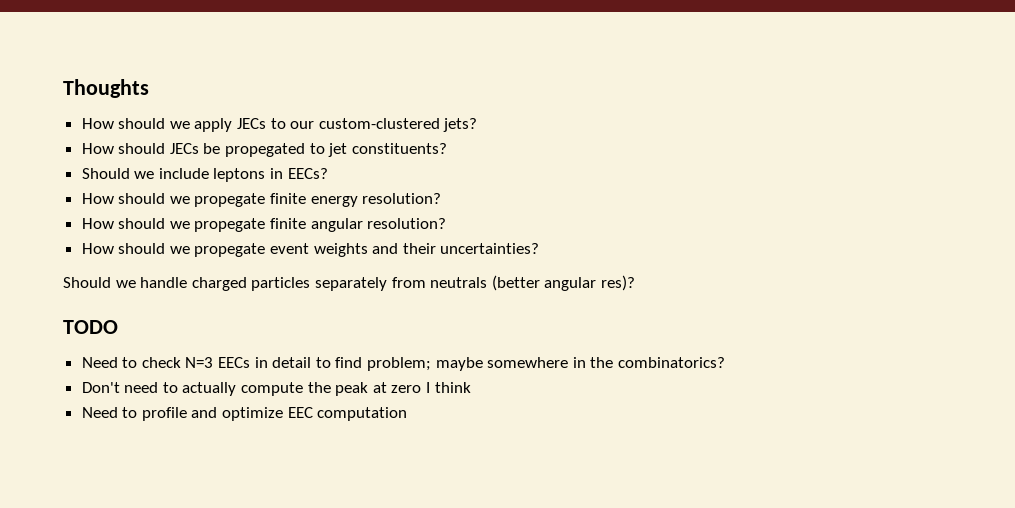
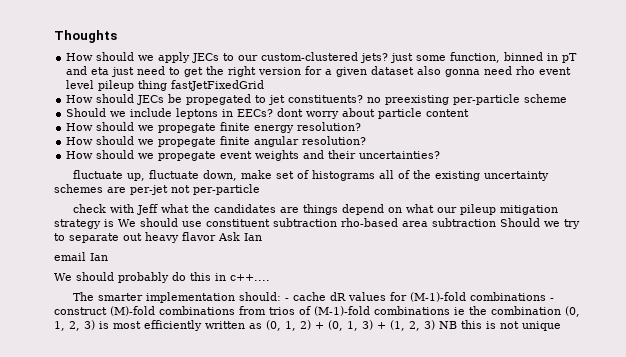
(478, 125) none -> [390,52,578,63] [66,66,572,77] [66,80,265,91] just some function, binned in pT and eta just need to get the right version for a given dataset also gonna need rho event level pileup thing fastJetFixedGrid
(447, 148) none -> [367,94,568,105] no preexisting per-particle scheme
(328, 173) none -> [277,108,470,119] dont worry about particle content
[63,275,635,291] [63,320,118,334] [81,357,725,371] [81,382,471,396] [81,407,408,421] Should we handle charged particles separately from neutrals (better angular res)? // TODO // Need to check N=3 EECs in detail to find problem; maybe somewhere in the combinatorics? // Don't need to actually compute the peak at zero I think // Need to profile and optimize EEC computation -> [72,170,549,181] [54,184,260,195] [72,204,558,215] [54,218,580,229] [54,232,262,243] [54,252,108,261] [54,272,270,283] [72,292,554,303] [54,306,580,317] [54,320,561,331] fluctuate up, fluctuate down, make set of histograms all of the existing uncertainty schemes are per-jet not per-particle // check with Jeff what the candidates are things depend on what our pileup mitigation strategy is We should use constituent subtraction rho-based area subtraction Should we try to separate out heavy flavor Ask Ian // email Ian // We should probably do this in c++.... // The smarter implementation should: - cache dR values for (M-1)-fold combinations - construct (M)-fold combinations from trios of (M-1)-fold combinations ie the combination (0, 1, 2, 3) is most efficiently written as (0, 1, 2) + (0, 1, 3) + (1, 2, 3) NB this is not unique

